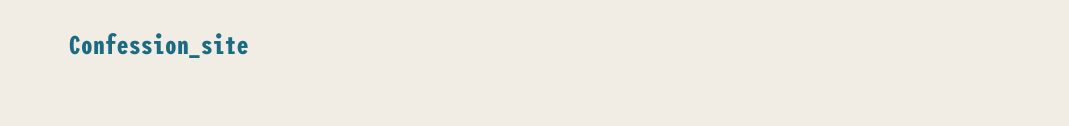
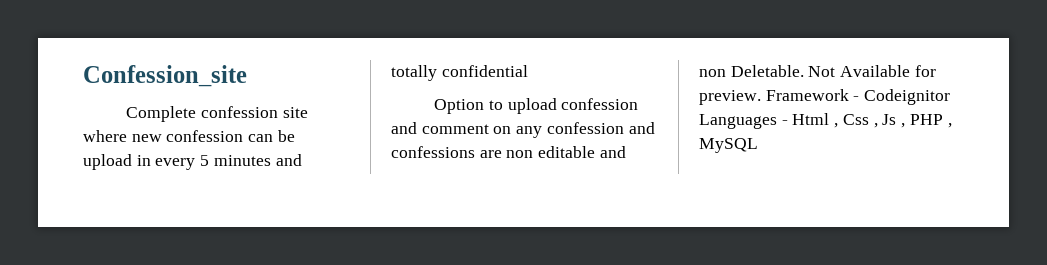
(249, 45) none -> [126,106,308,122] [83,130,295,142] [83,154,302,170] [391,65,528,81] [434,98,639,114] [391,122,655,138] [391,146,626,158] [699,65,936,77] [699,89,951,105] [699,113,952,129] [699,138,758,153] // Complete confession site where new confession can be upload in every 5 minutes and totally confidential // Option to upload confession and comment on any confession and confessions are non editable and non Deletable. Not Available for preview. Framework - Codeignitor Languages - Html , Css , Js , PHP , MySQL

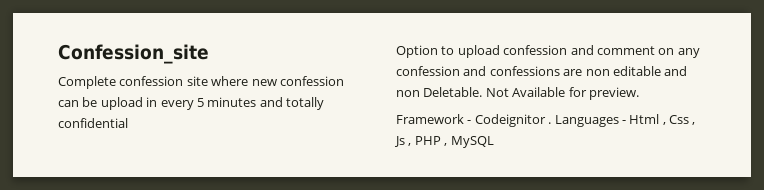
(761, 97) none -> (639, 93) //
(951, 97) none -> [548,122,552,124] .

